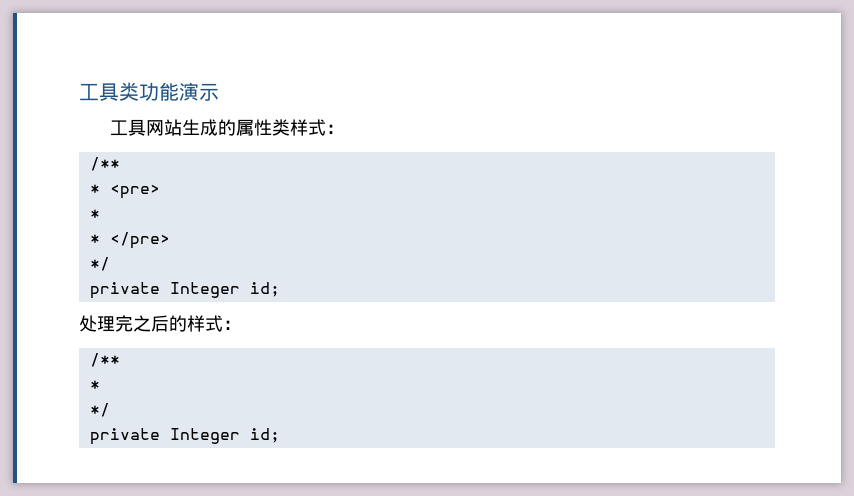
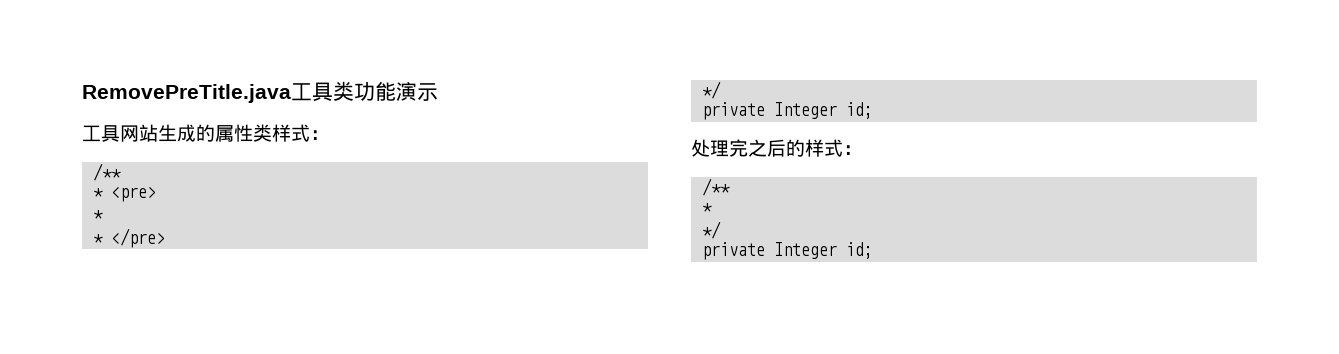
(79, 92) none -> [82,84,291,103] RemovePreTitle.java

